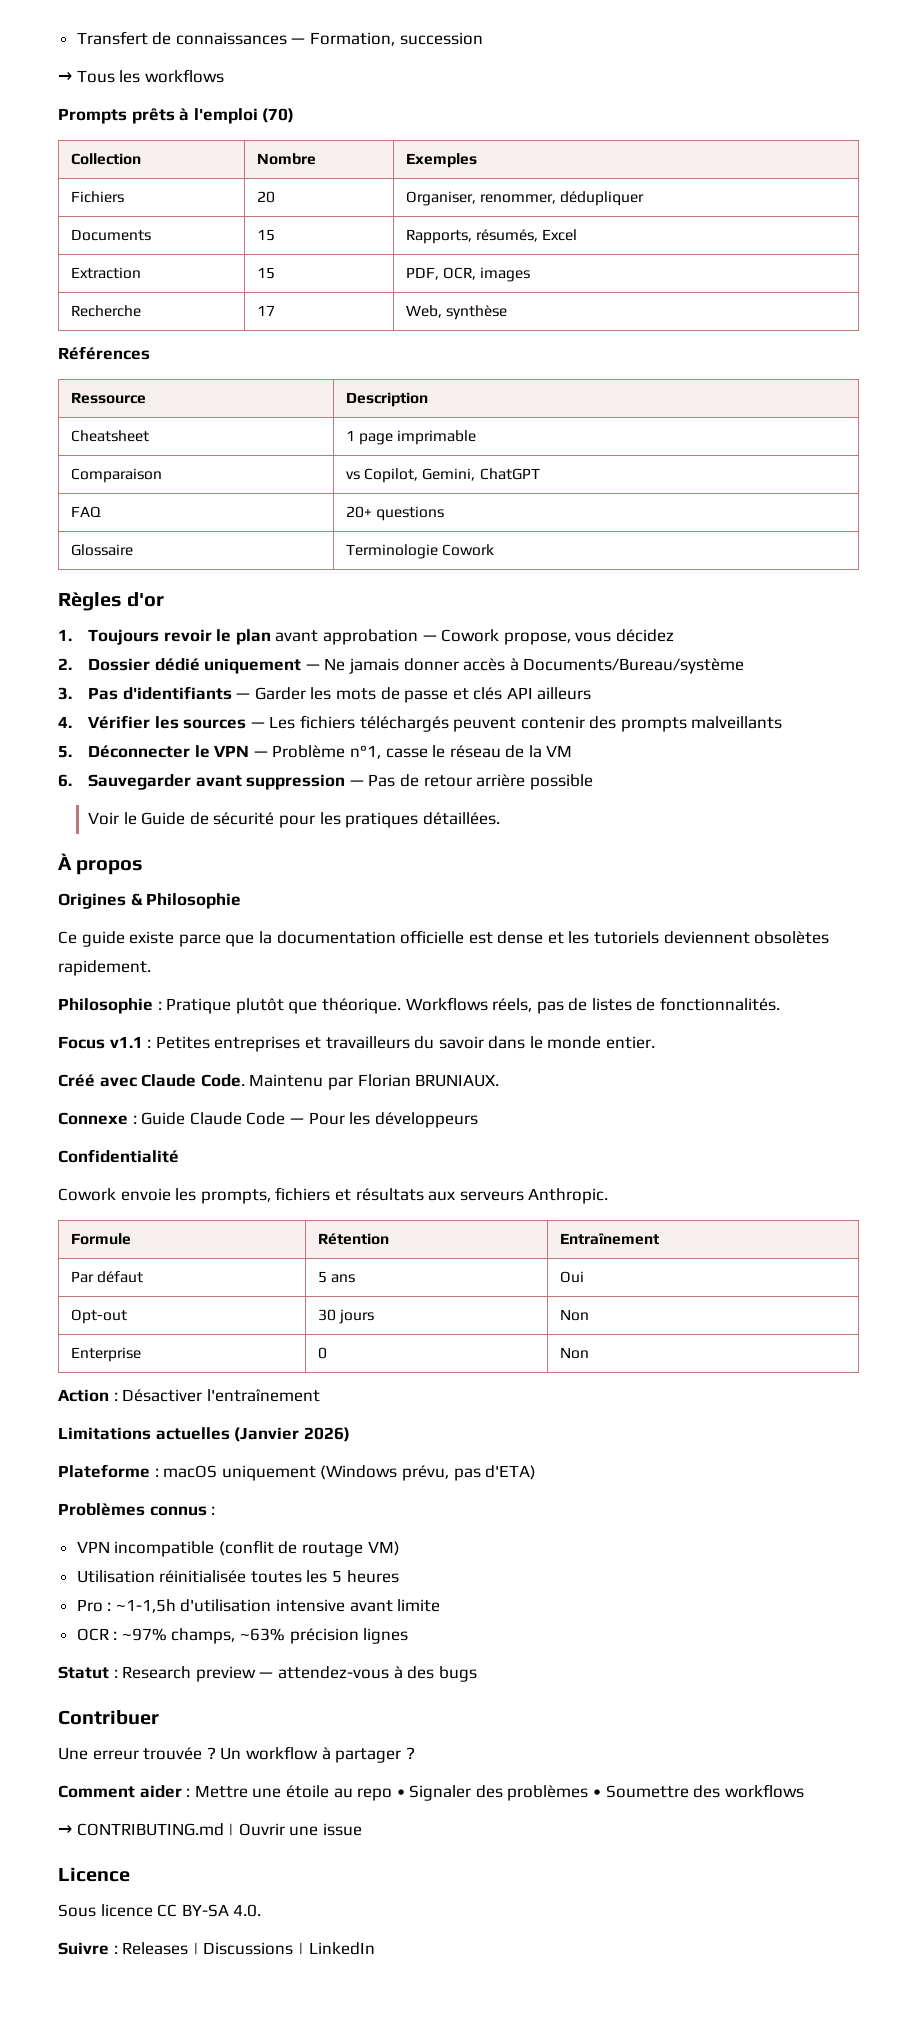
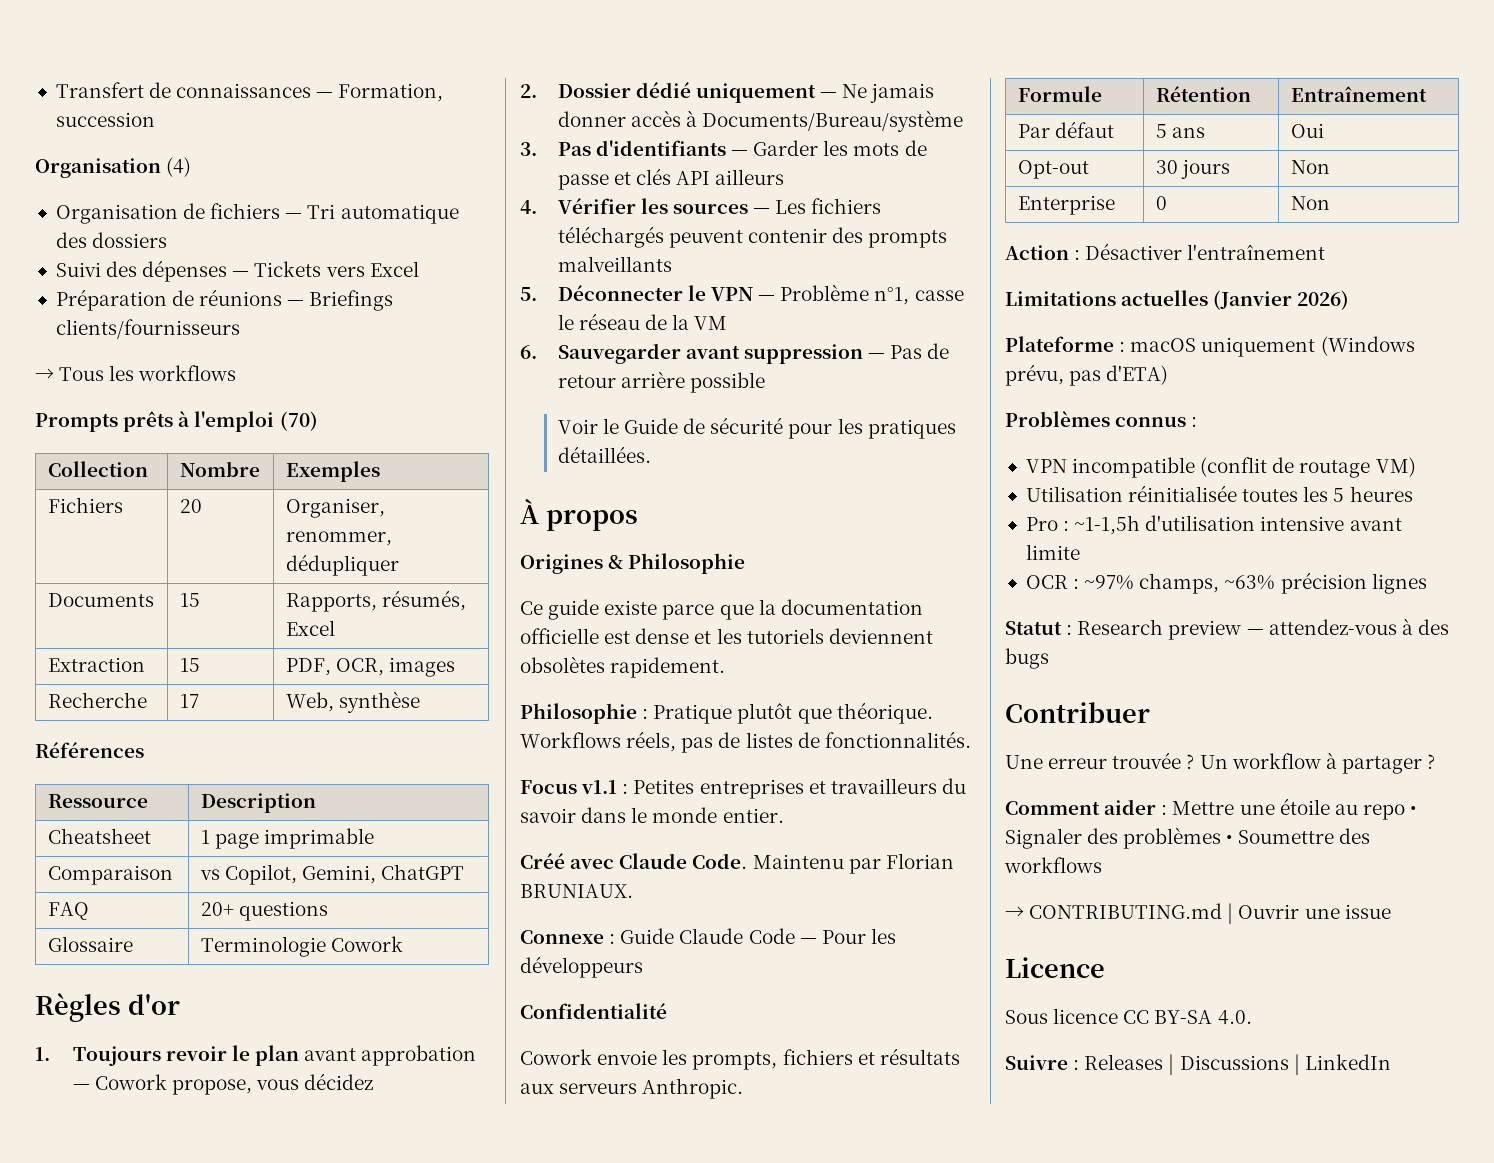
(483, 38) none -> [35,157,192,178] [55,203,459,224] [55,232,168,248] [55,260,419,282] [55,289,394,311] [55,319,240,339] // Organisation (4) // Organisation de fichiers — Tri automatique des dossiers // Suivi des dépenses — Tickets vers Excel // Préparation de réunions — Briefings clients/fournisseurs

